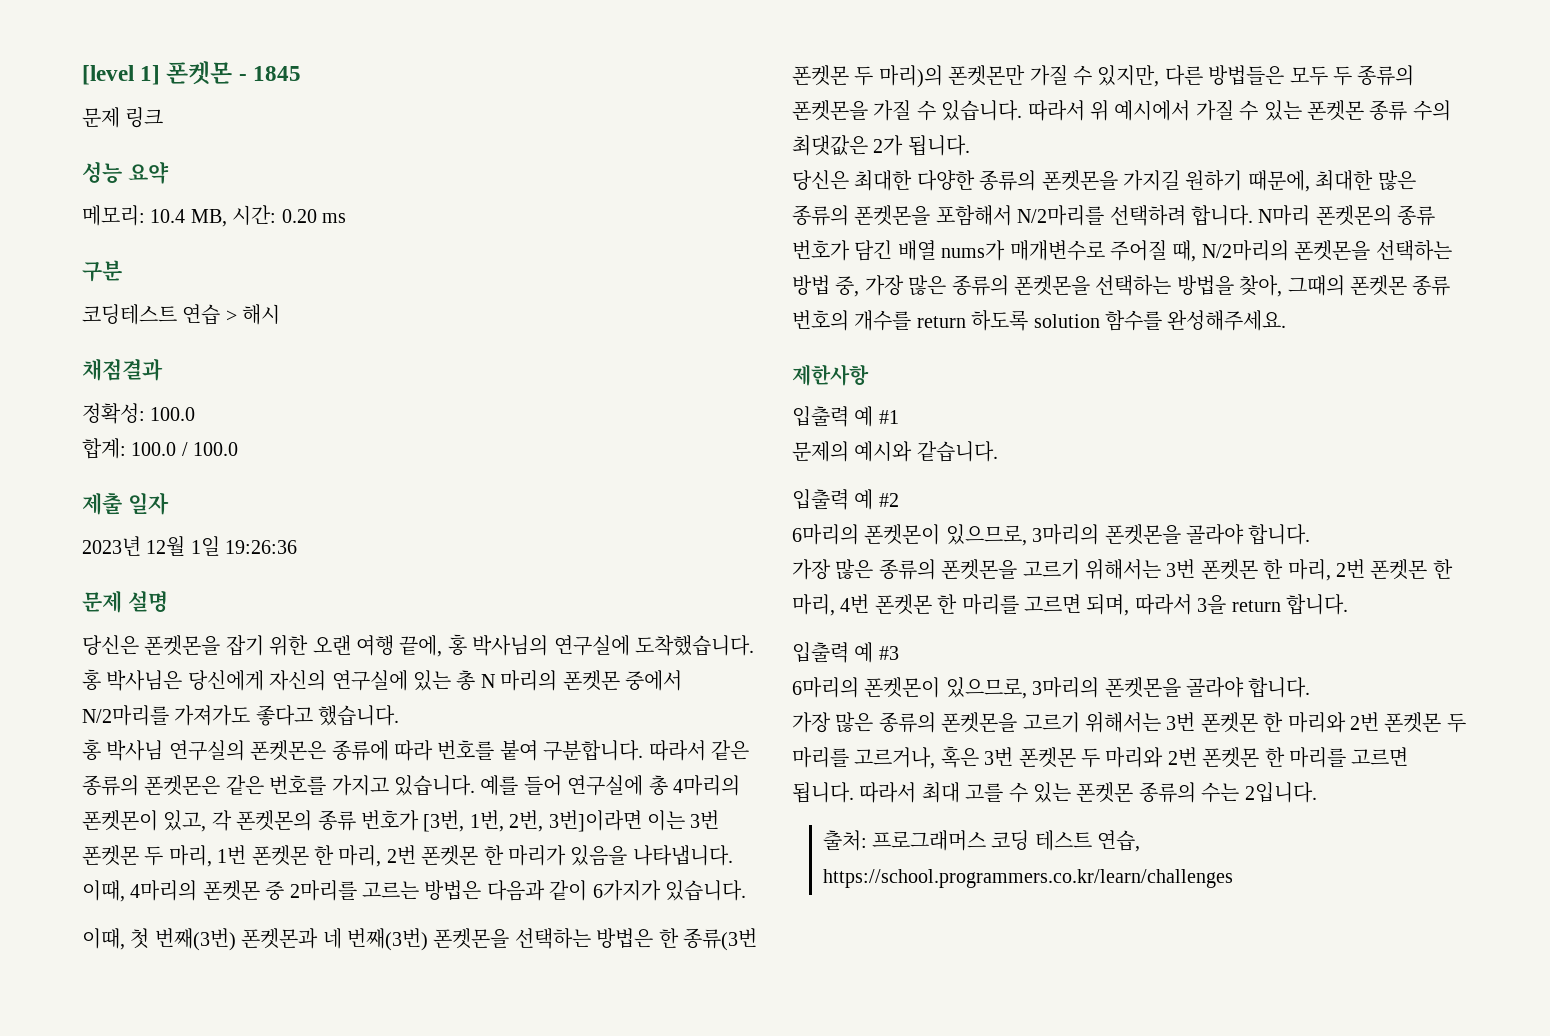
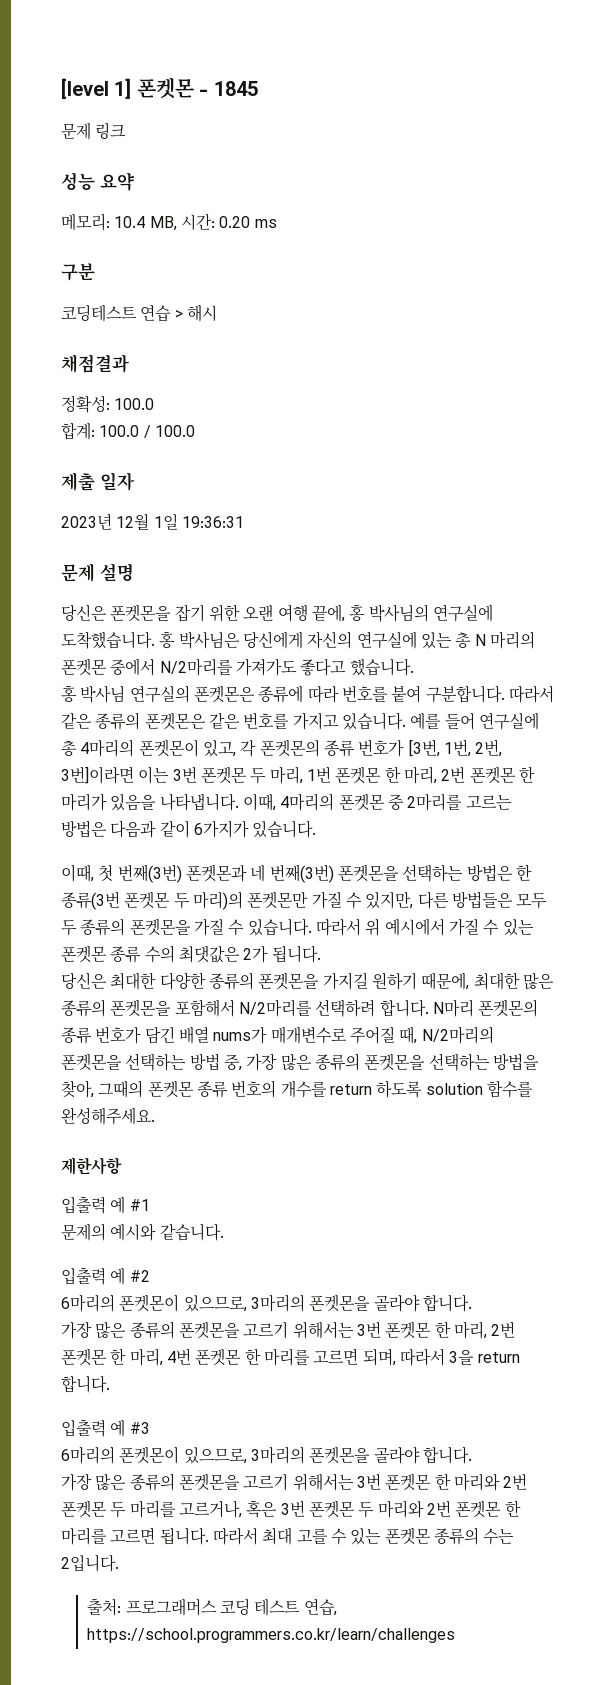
[225,540,298,554] 19:26:36 -> [181,516,244,528] 19:36:31

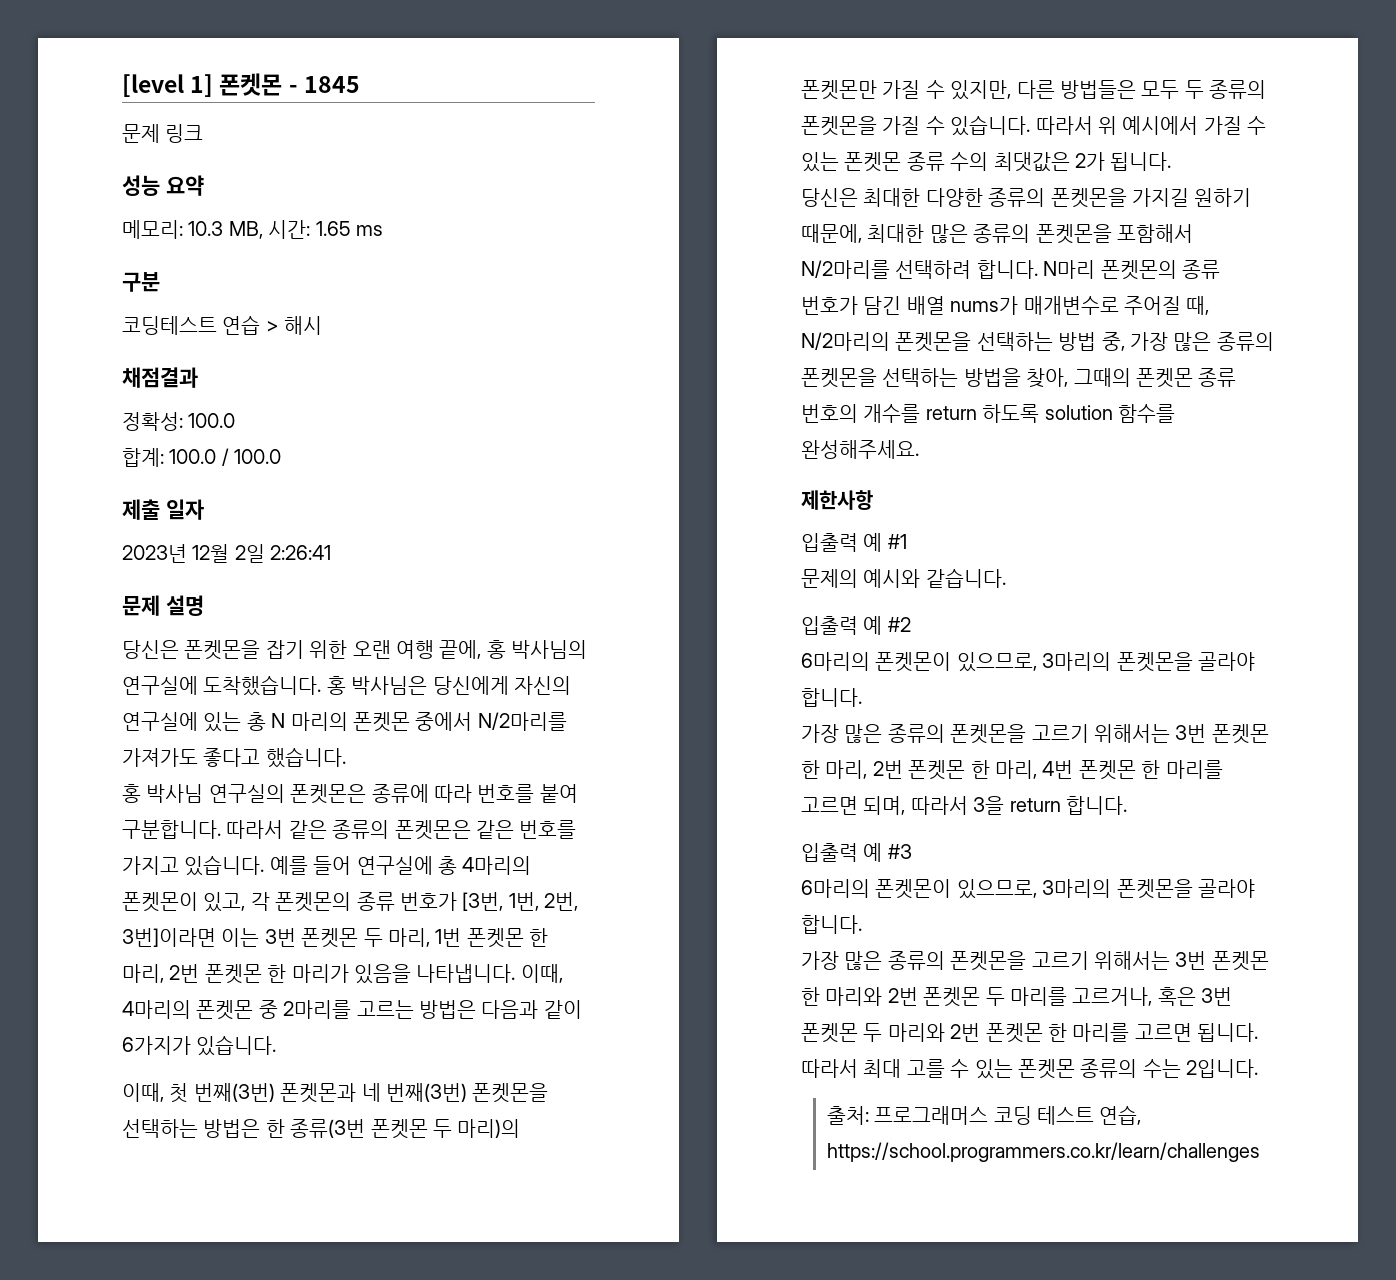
[114,216,146,228] 10.4 -> [188,221,224,236] 10.3
[219,216,251,228] 0.20 -> [315,221,351,236] 1.65
[153,514,244,530] 1일 19:36:31 -> [234,544,332,563] 2일 2:26:41

